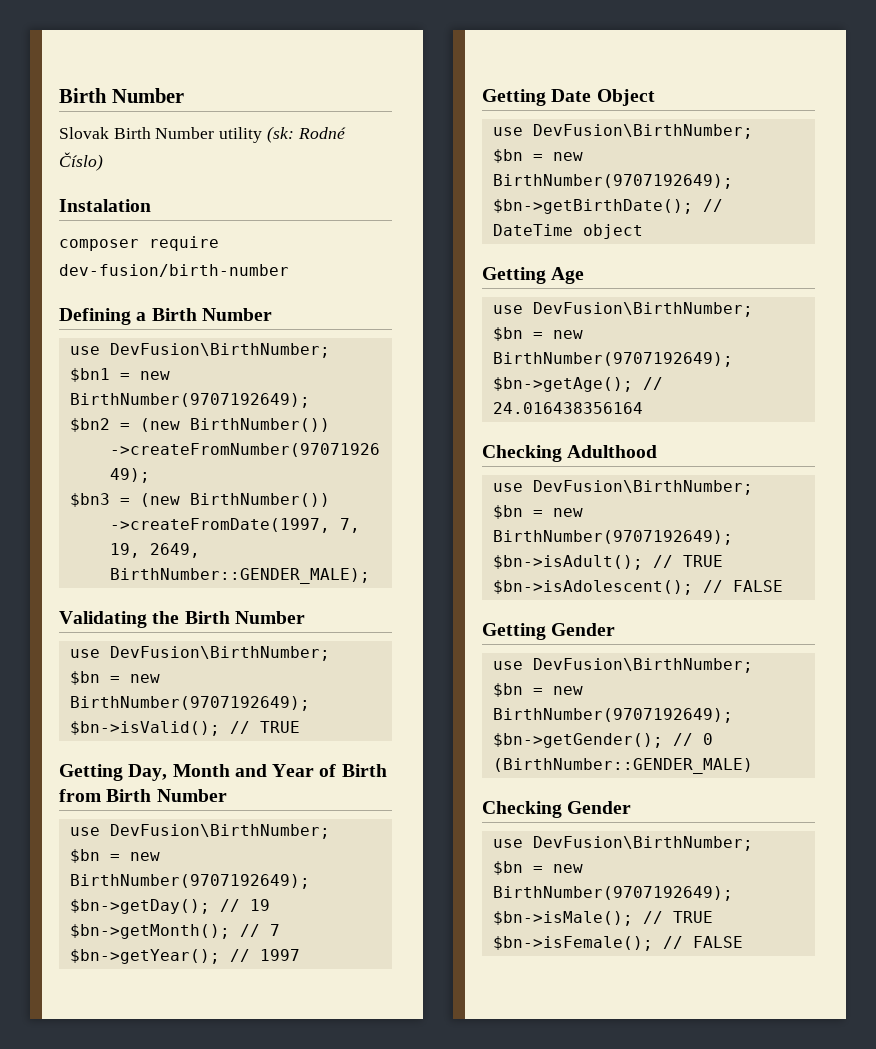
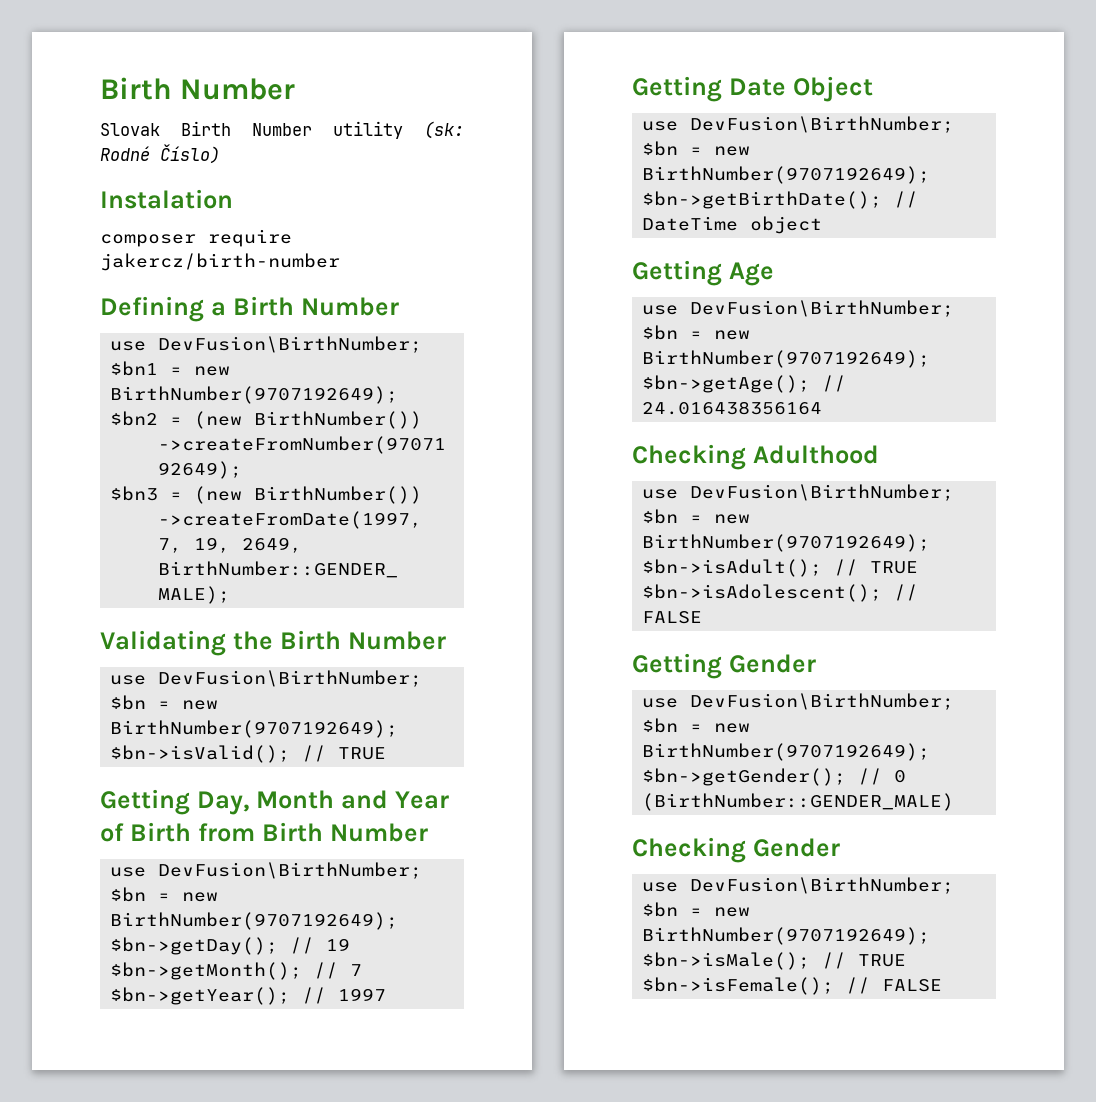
[59,264,289,277] dev-fusion/birth-number -> [100,253,340,271] jakercz/birth-number

